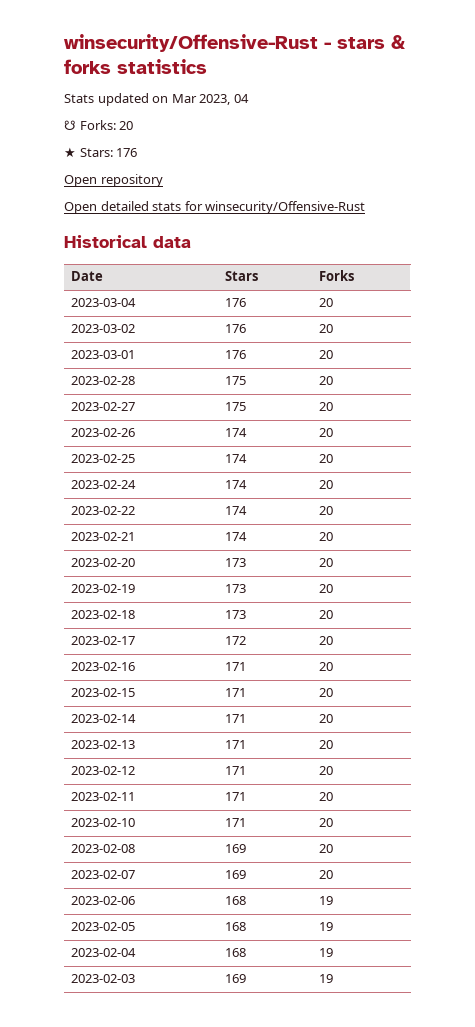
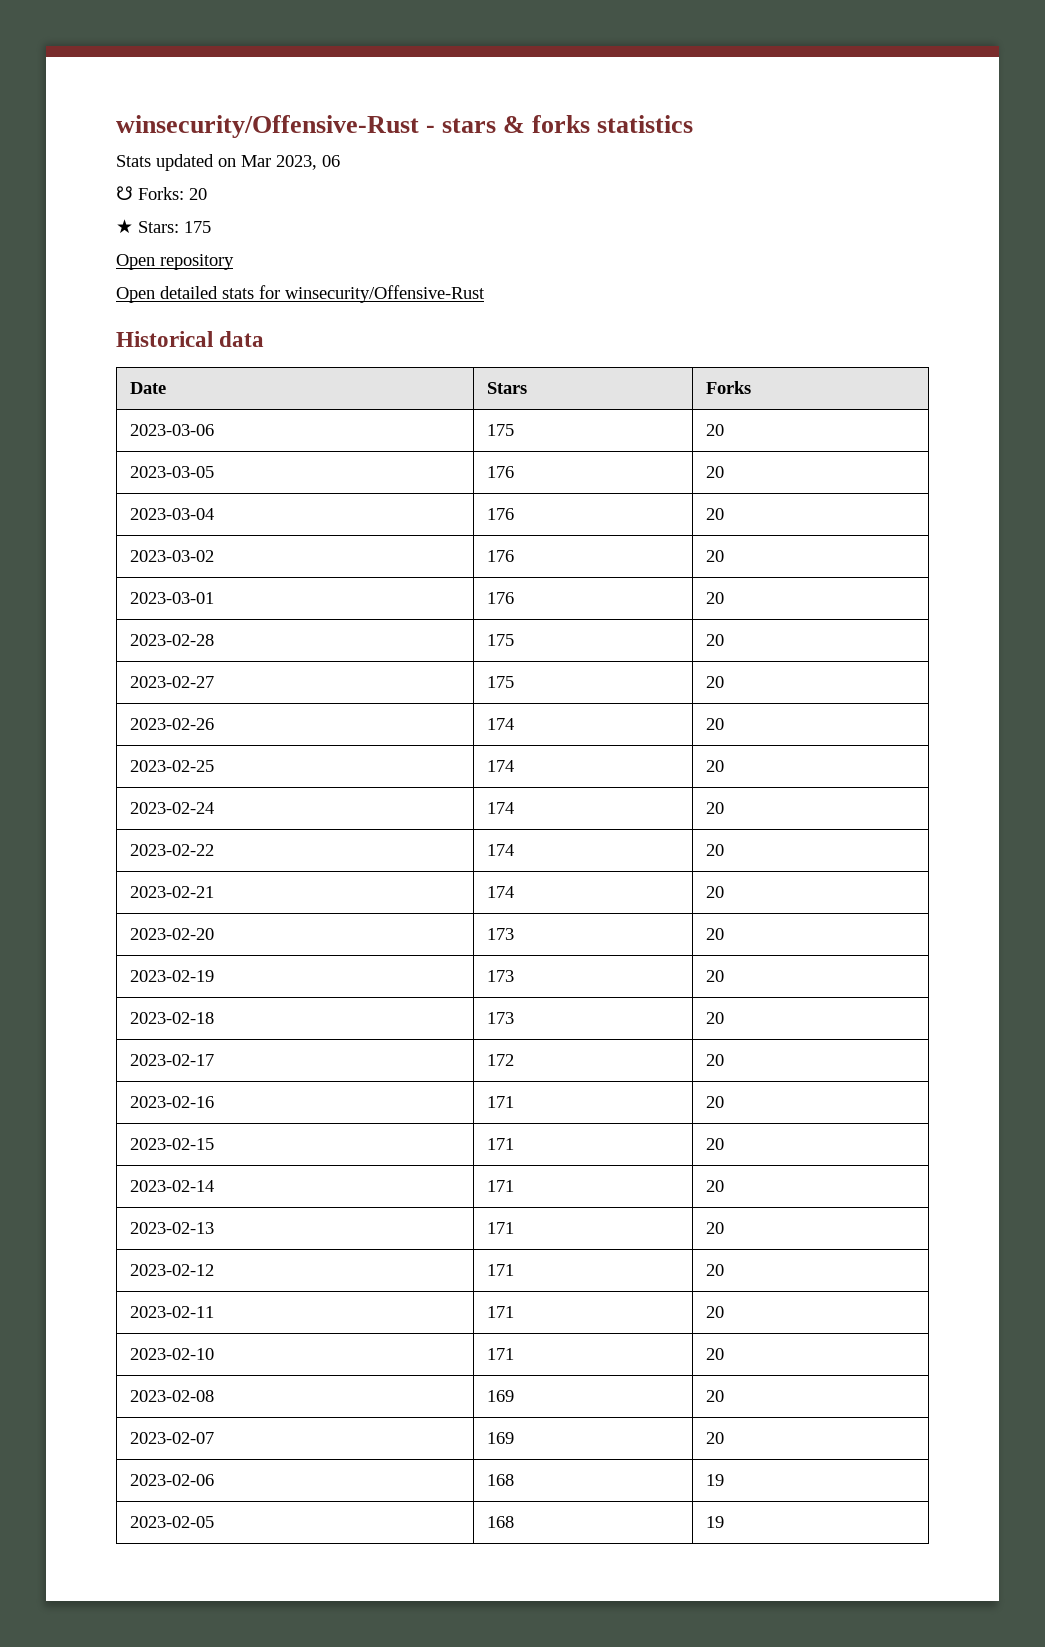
[233,94,249,103] 04 -> [322,155,340,167] 06
[116,148,138,157] 176 -> [184,221,211,233] 175
(354, 275) none -> [130,424,215,436] [487,424,515,436] [706,424,725,436] [130,466,215,478] [487,466,515,478] [706,466,725,478] // 2023-03-06 | 175 | 20 // 2023-03-05 | 176 | 20
[70,948,136,957] [224,948,246,957] [318,948,333,957] [70,974,135,983] [224,974,246,983] [318,974,333,983] // 2023-02-04 | 168 | 19 // 2023-02-03 | 169 | 19 -> (725, 1522) none

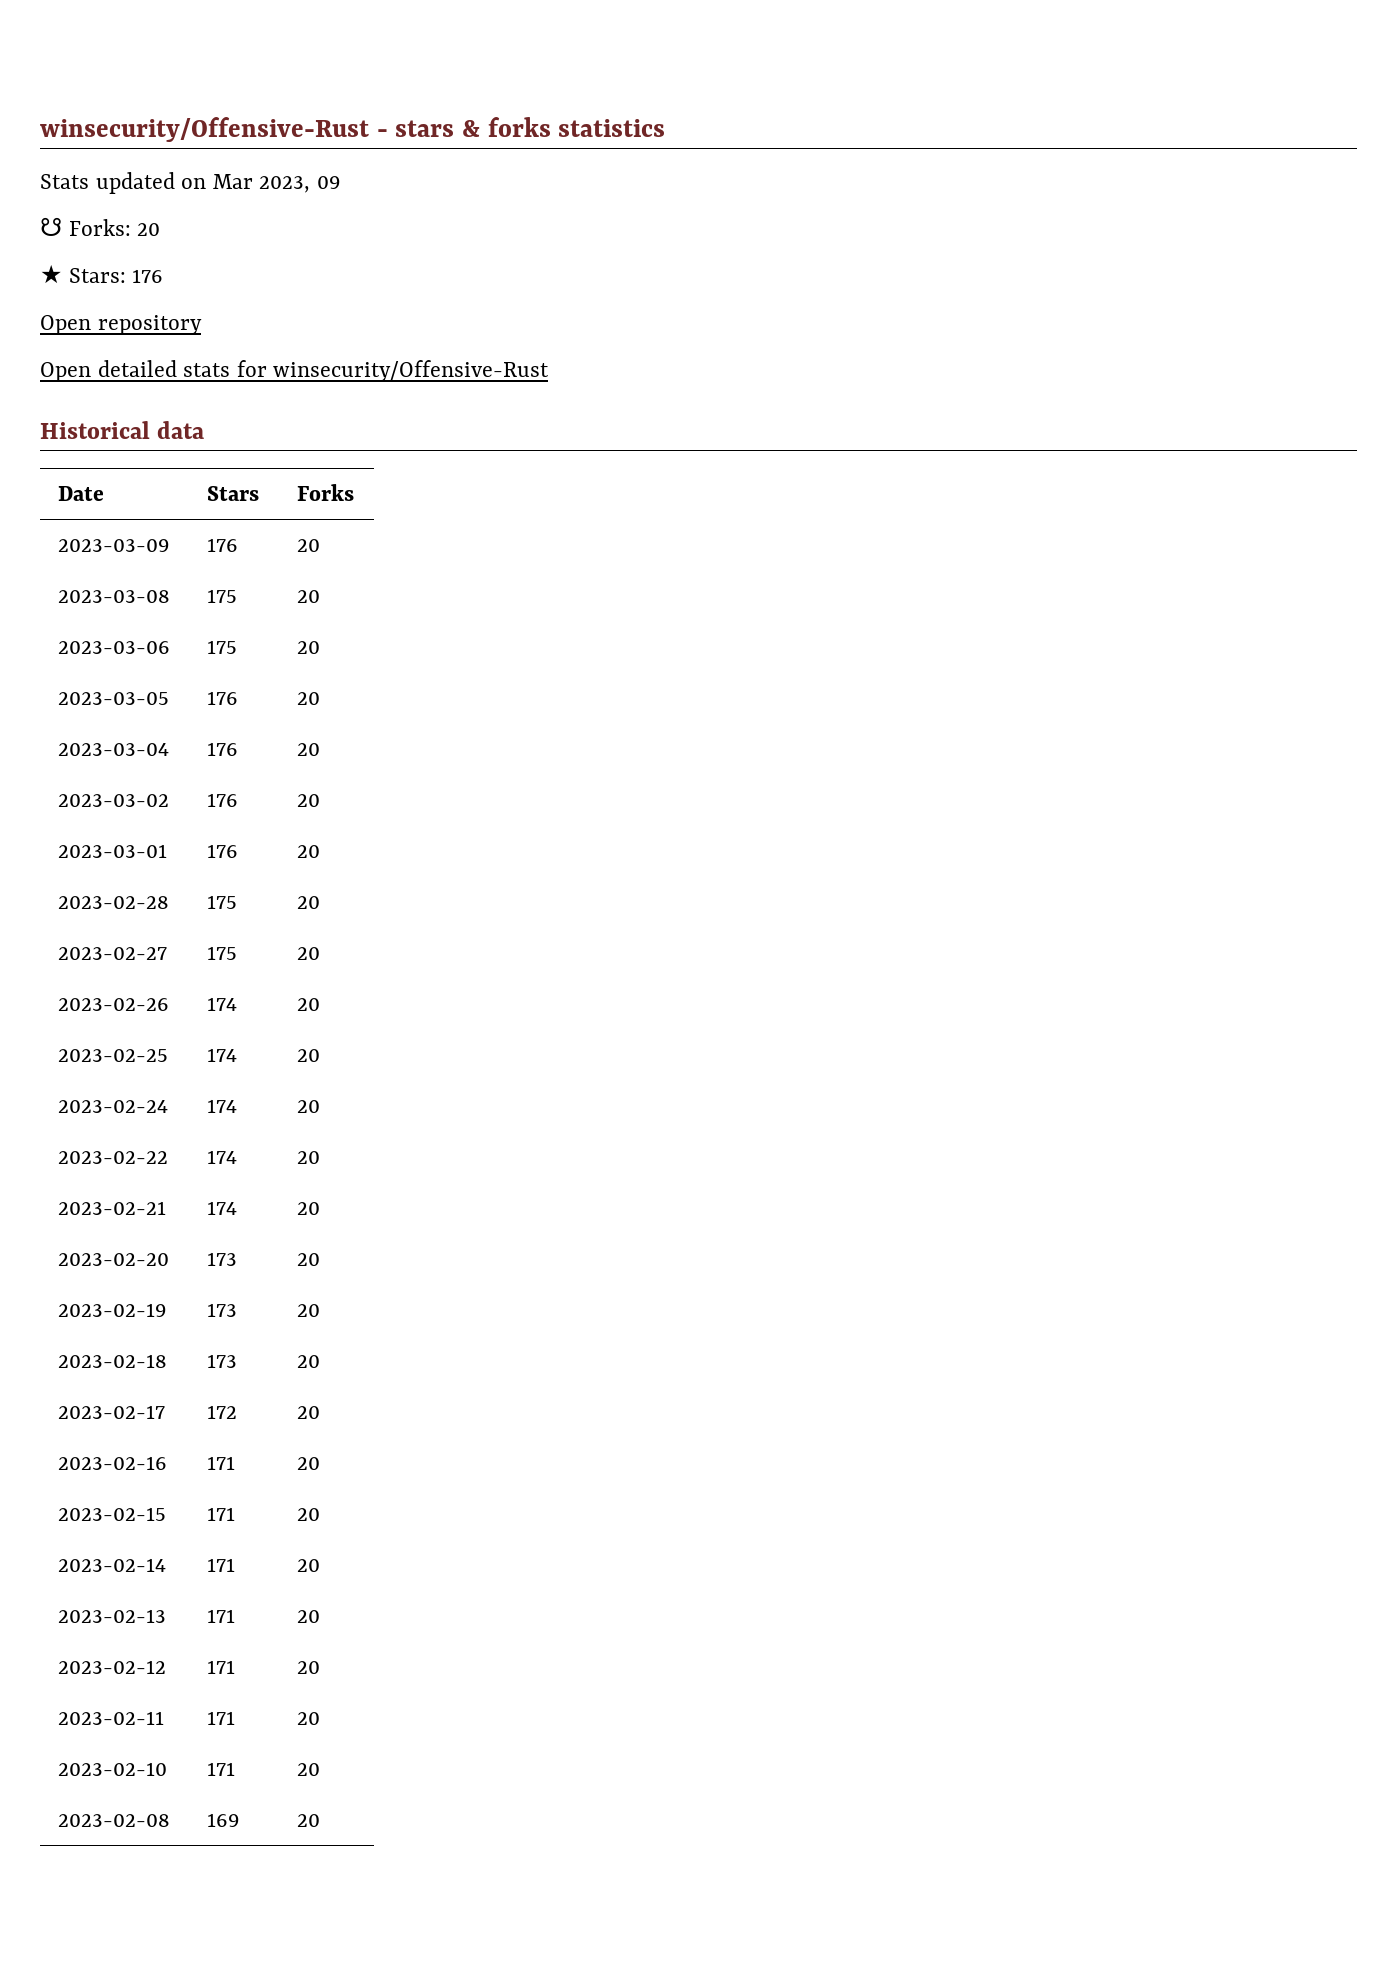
[322,155,340,167] 06 -> [317,176,342,189] 09
[184,221,211,233] 175 -> [132,269,164,283] 176
(752, 387) none -> [58,539,171,552] [207,538,239,552] [297,539,321,552] [58,590,171,603] [207,589,238,603] [297,590,321,603] // 2023-03-09 | 176 | 20 // 2023-03-08 | 175 | 20
[130,1432,215,1444] [487,1432,515,1444] [706,1432,725,1444] [130,1474,215,1486] [487,1474,515,1486] [706,1474,725,1486] [130,1516,215,1528] [487,1516,515,1528] [706,1516,725,1528] // 2023-02-07 | 169 | 20 // 2023-02-06 | 168 | 19 // 2023-02-05 | 168 | 19 -> (321, 1820) none

